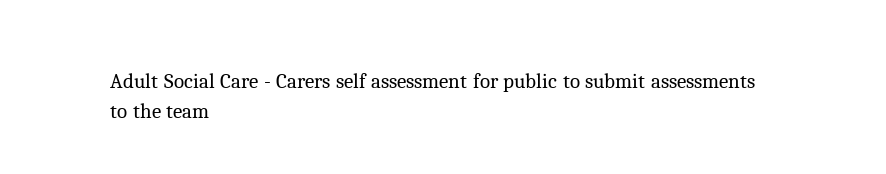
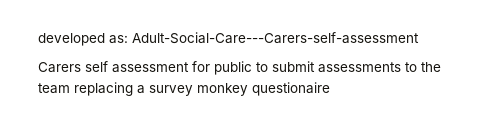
[110,73,271,88] Adult Social Care - -> [38,32,419,46] developed as: Adult-Social-Care---Carers-self-assessment //
(210, 112) none -> [74,82,330,96] replacing a survey monkey questionaire

